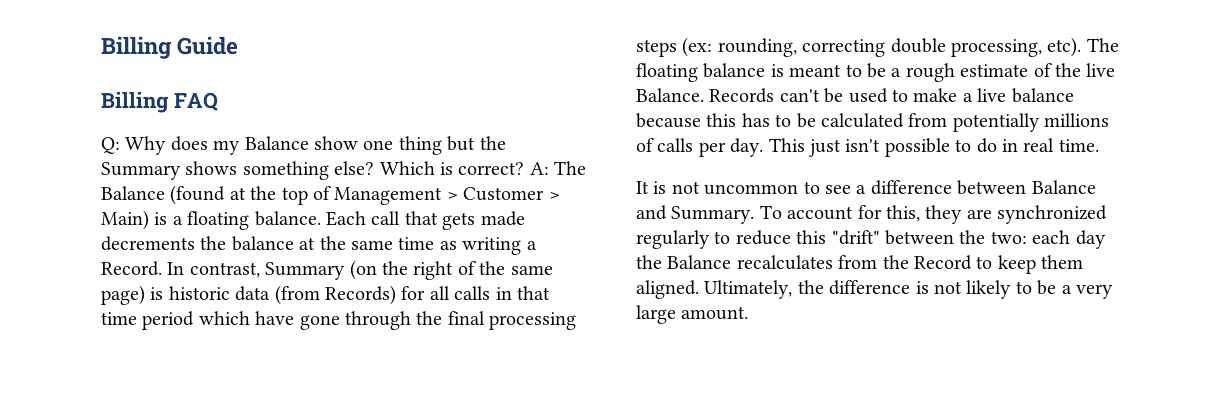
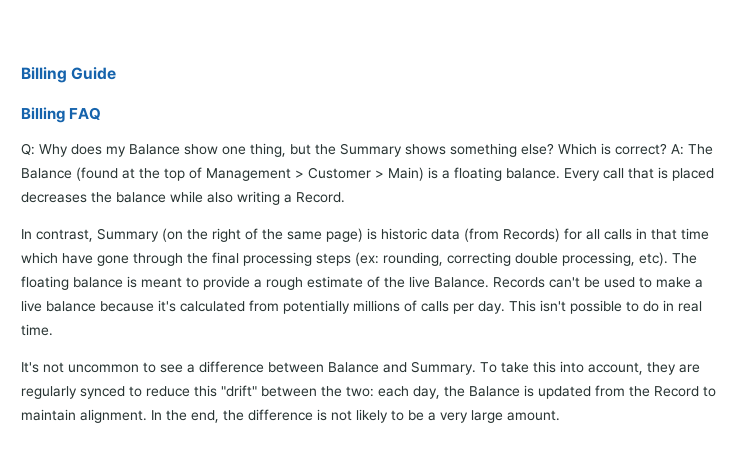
[398,136,442,155] thing -> [250,143,286,157] thing,
[326,211,366,226] Each -> [564,168,600,181] Every
[442,211,525,230] [101,236,457,251] gets made decrements the balance at the same time as -> [658,167,714,181] [21,191,233,203] is placed decreases the balance while also
(162, 268) none -> (345, 197) //
[142,311,195,330] period -> (709, 234) none
[867,63,886,78] be -> [203,276,250,290] provide
[706,113,816,128] this has to be -> [158,300,176,312] it's
[809,139,841,157] just -> (536, 306) none
[636,181,667,194] It is -> [21,362,39,373] It's
[787,205,1108,224] [636,230,710,249] account for this, they are synchronized regularly -> [501,361,700,375] [21,386,125,399] take this into account, they are regularly synced
[1075,230,1106,249] day -> [413,386,440,399] day,
[736,255,833,270] recalculates -> [524,385,591,399] is updated
[997,255,1084,274] [636,280,793,299] keep them aligned. Ultimately, -> [21,409,219,423] maintain alignment. In the end,

